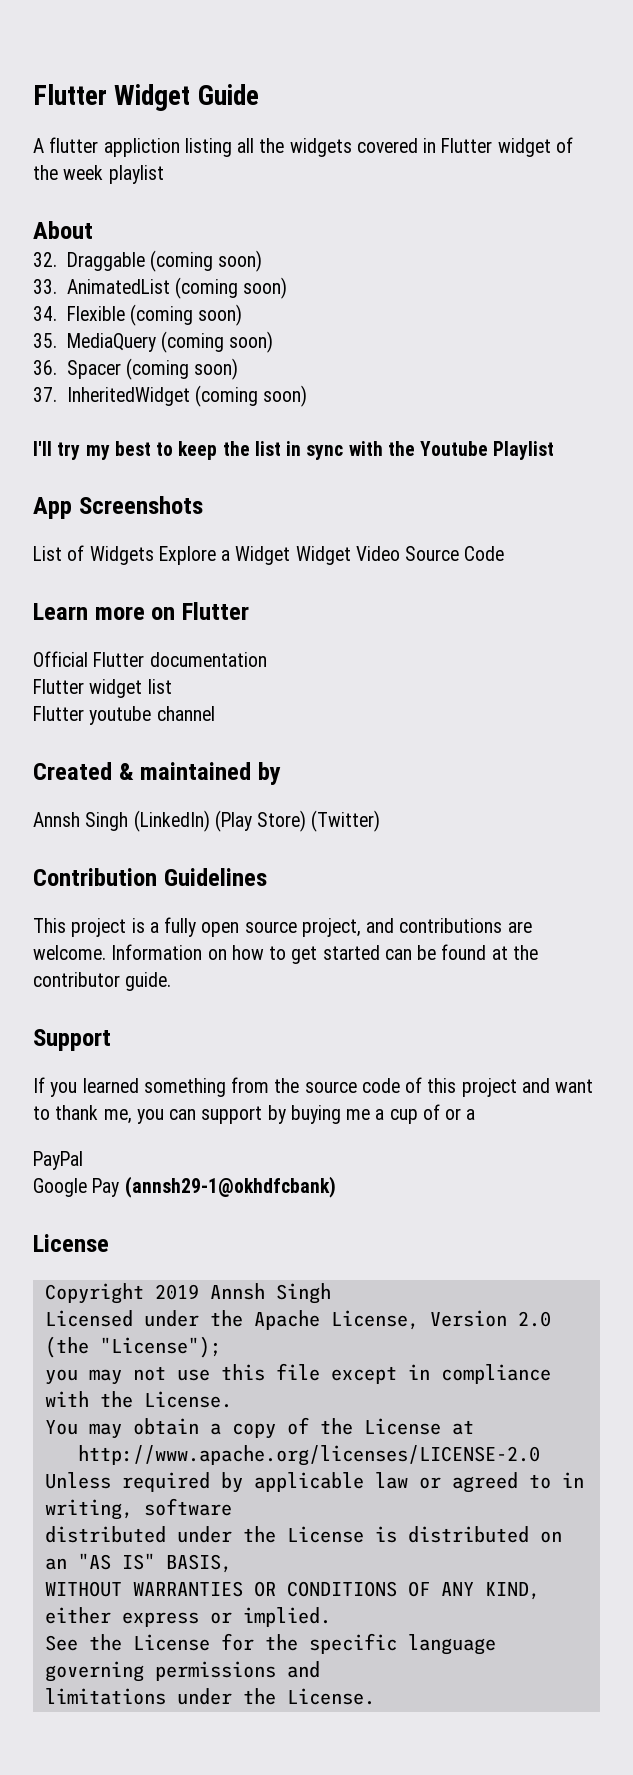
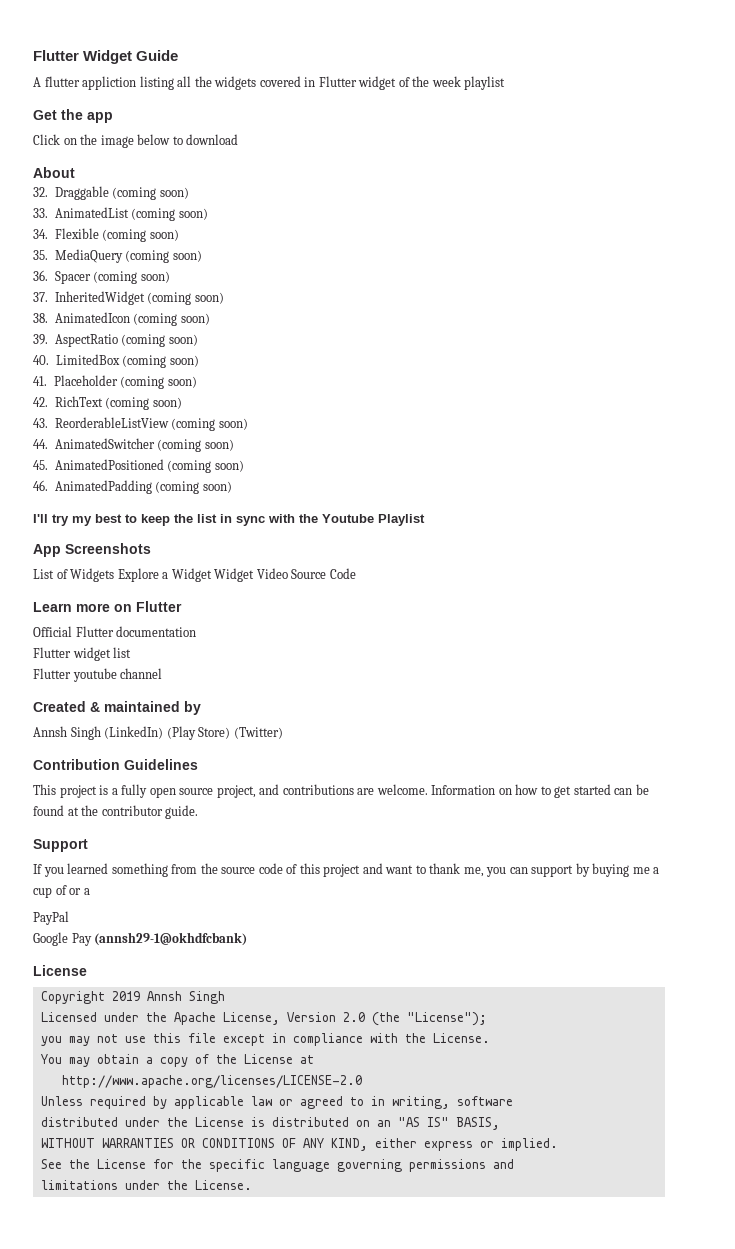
(164, 174) none -> [33,109,113,123] [33,134,239,148] // Get the app // Click on the image below to download
(308, 396) none -> [33,312,210,326] [33,334,198,347] [33,354,199,368] [33,375,197,389] [33,396,182,410] [33,417,248,431] [33,438,234,452] [33,459,244,473] [33,480,232,494] // 38. AnimatedIcon (coming soon) // 39. AspectRatio (coming soon) // 40. LimitedBox (coming soon) // 41. Placeholder (coming soon) // 42. RichText (coming soon) // 43. ReorderableListView (coming soon) // 44. AnimatedSwitcher (coming soon) // 45. AnimatedPositioned (coming soon) // 46. AnimatedPadding (coming soon)

